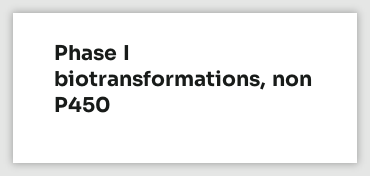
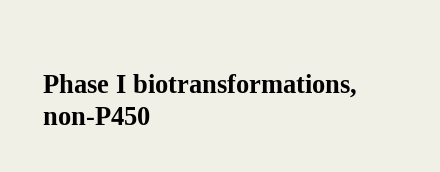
[271,74,312,87] [54,96,111,113] non P450 -> [43,107,150,125] non-P450

